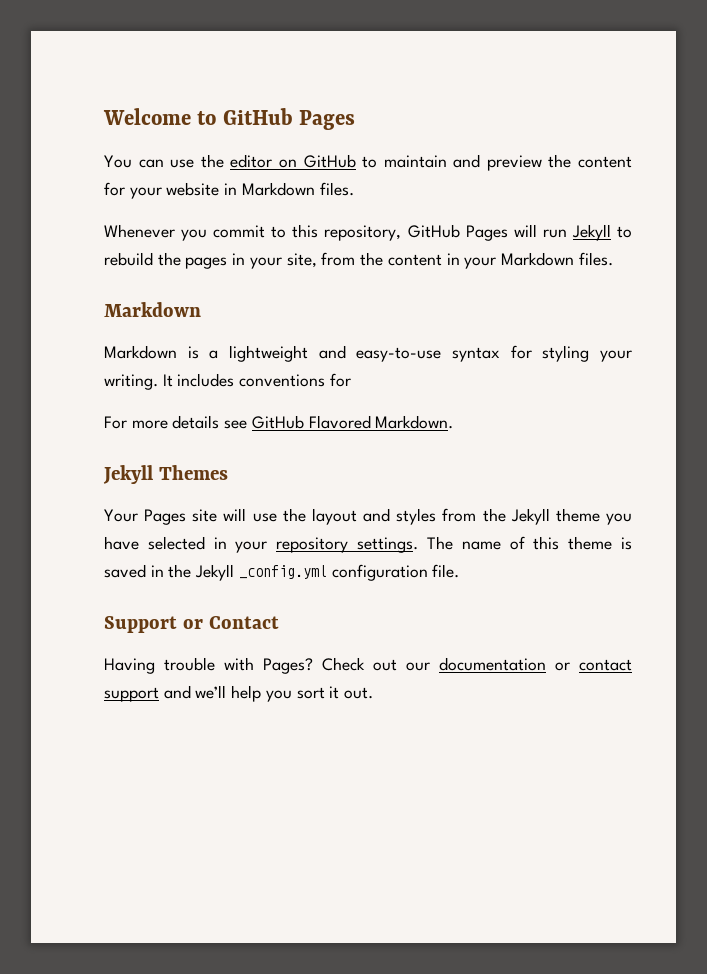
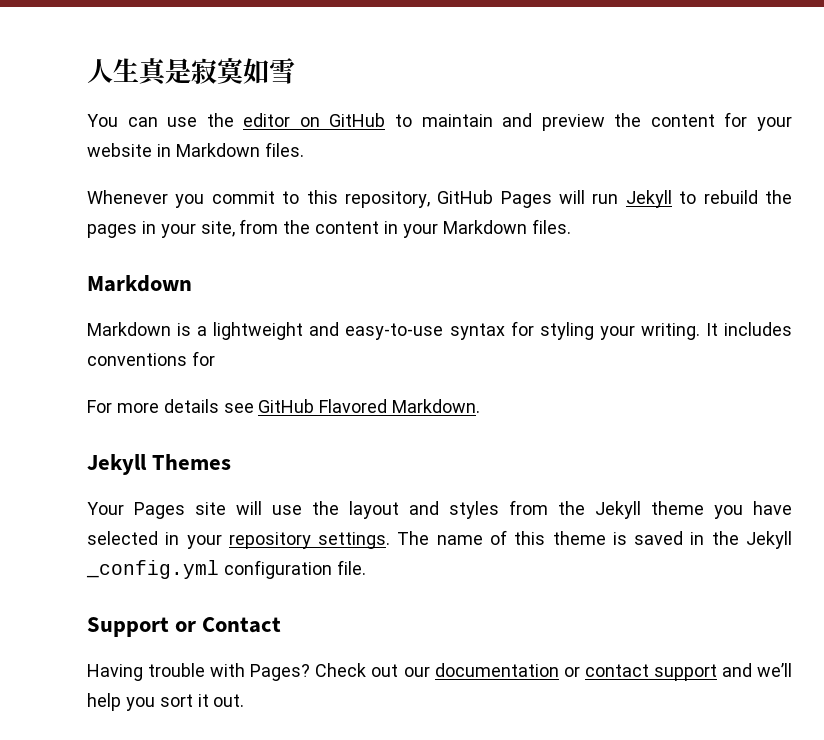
[103,108,356,130] Welcome to GitHub Pages -> [87,58,295,86] 人生真是寂寞如雪

